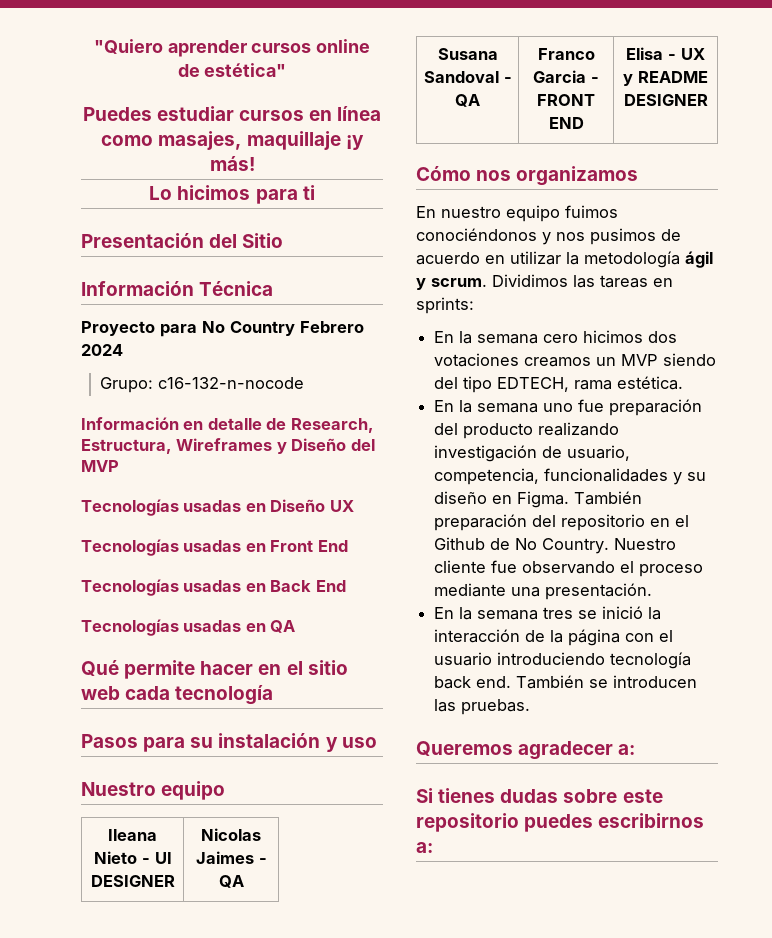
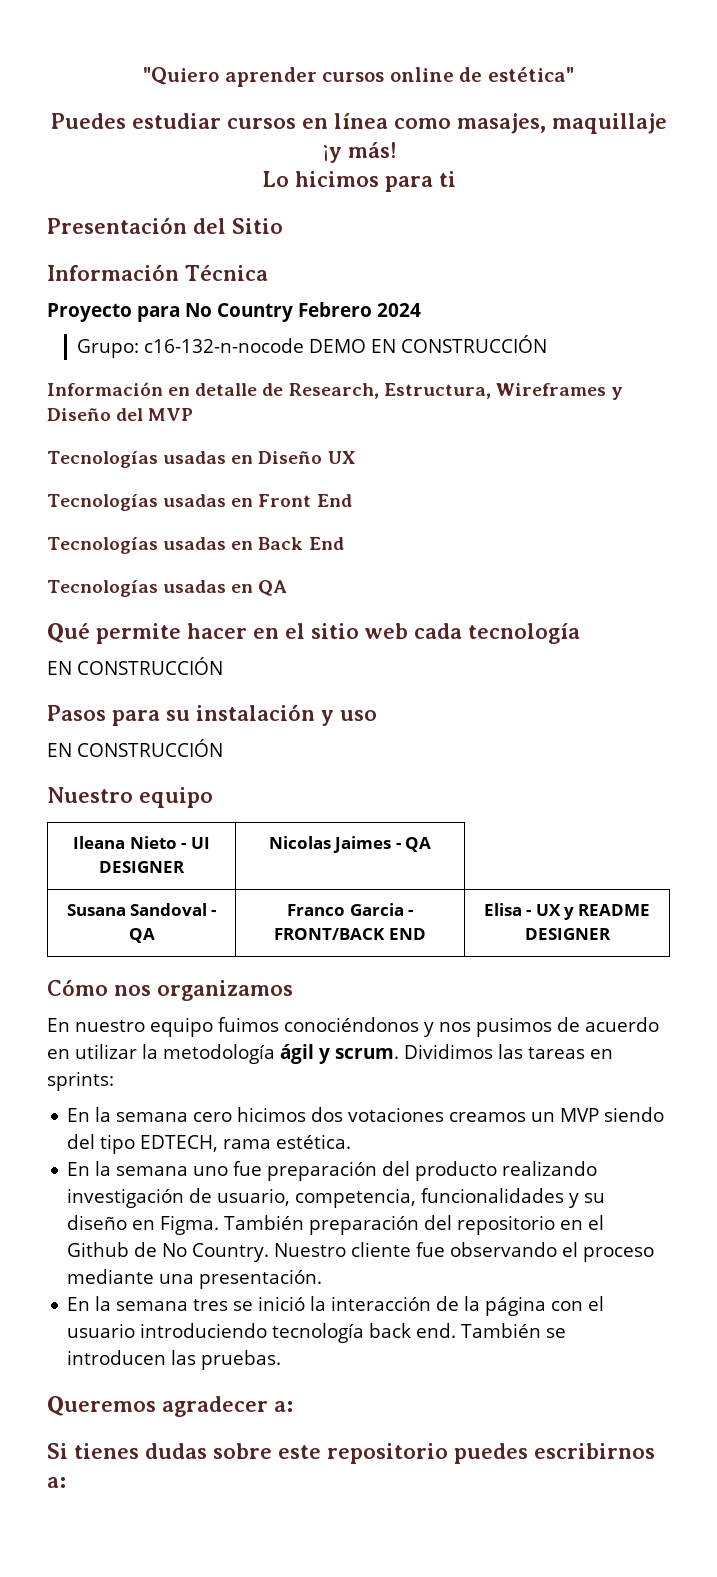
(305, 383) none -> [308,335,547,353] DEMO EN CONSTRUCCIÓN
(274, 695) none -> [47,657,223,675] // EN CONSTRUCCIÓN
(377, 742) none -> [47,739,223,757] // EN CONSTRUCCIÓN
[537,94,595,106] FRONT -> [274,928,386,940] FRONT/BACK

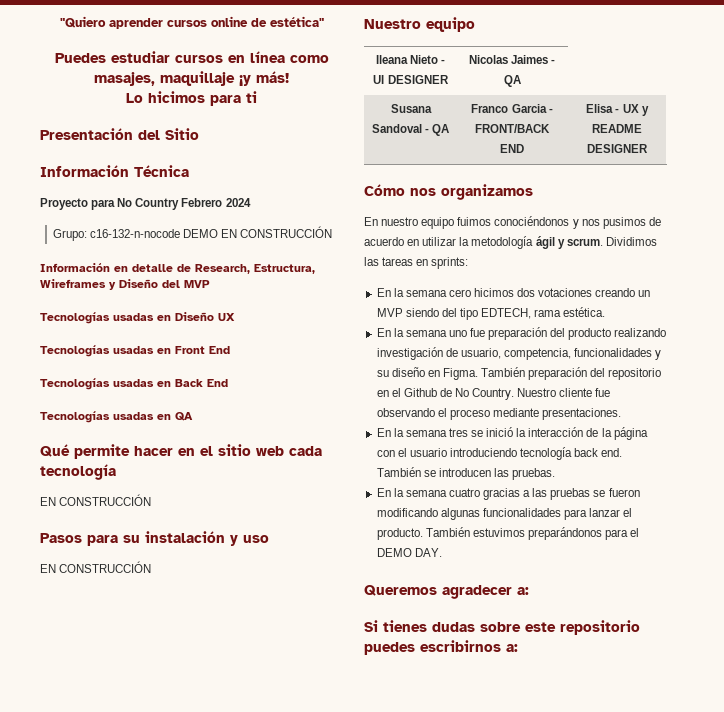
[449,1112,527,1122] creamos -> [595,288,636,297] creando
[159,1269,323,1289] una presentación. -> [542,408,622,420] presentaciones.
(282, 1360) none -> [376,488,640,500] [376,508,633,520] [376,527,640,540] [376,548,442,557] // En la semana cuatro gracias a las pruebas se fueron modificando algunas funcionalidades para lanzar el producto. También estuvimos preparándonos para el DEMO DAY.

